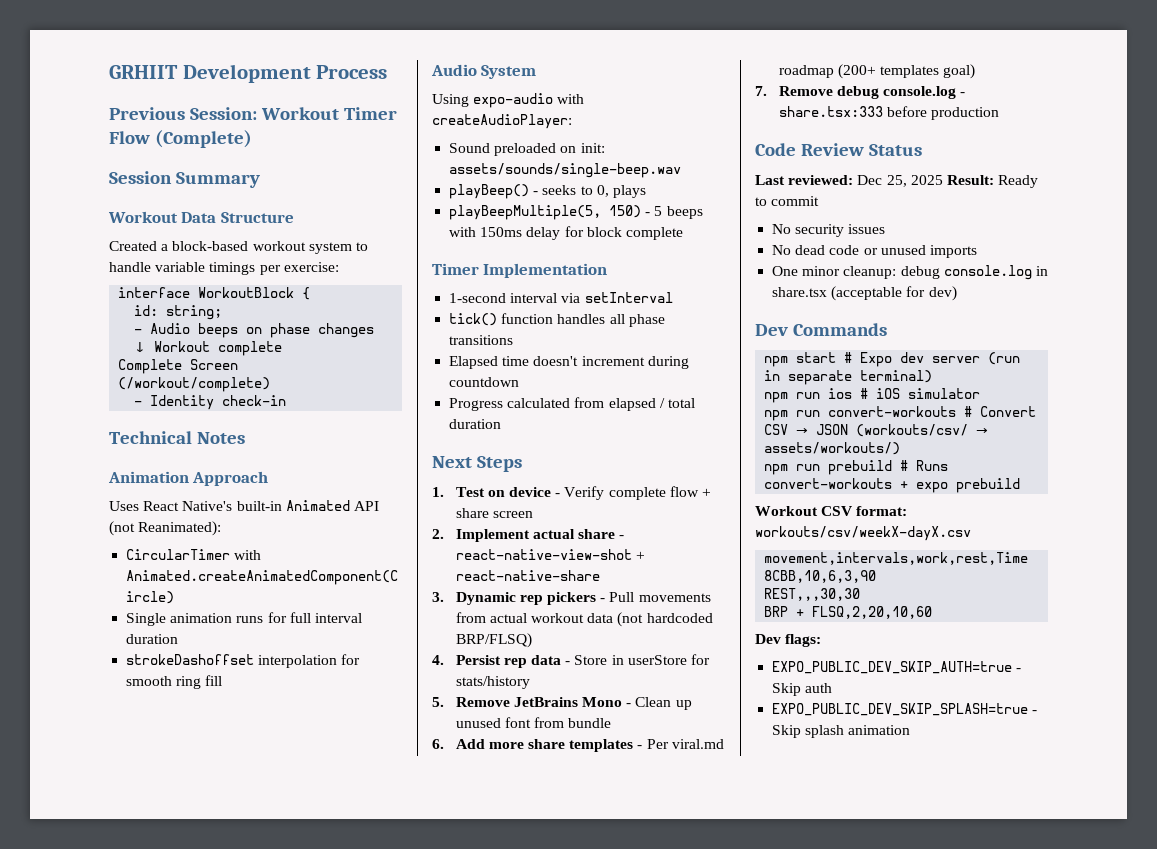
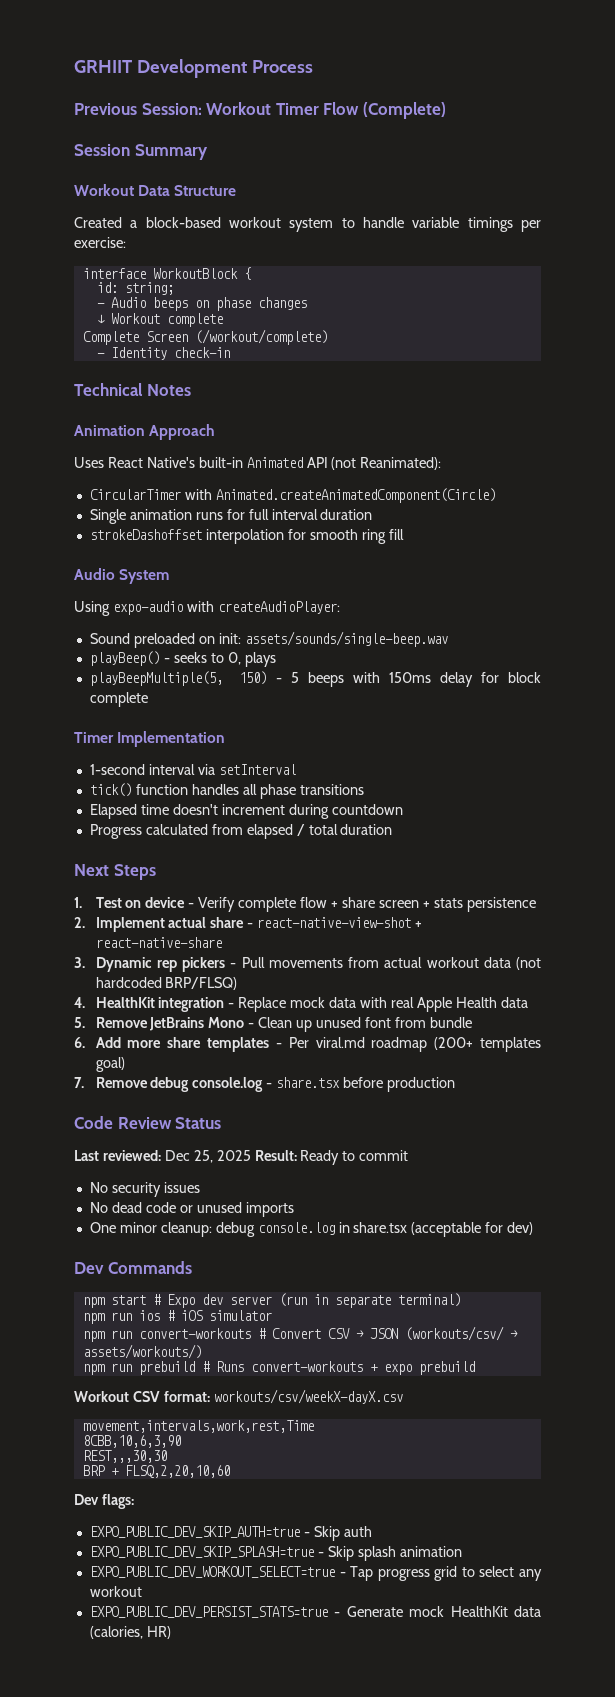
(533, 514) none -> [422,897,536,912] + stats persistence
[455,654,711,668] [455,676,530,689] Persist rep data - Store in userStore for stats/history -> [95,997,528,1012] HealthKit integration - Replace mock data with real Apple Health data
[778,106,883,117] share.tsx:333 -> [276,1077,341,1088] share.tsx
(911, 730) none -> [89,1566,543,1581] [89,1586,142,1597] [89,1606,542,1618] [89,1626,171,1639] // EXPO_PUBLIC_DEV_WORKOUT_SELECT=true - Tap progress grid to select any workout // EXPO_PUBLIC_DEV_PERSIST_STATS=true - Generate mock HealthKit data (calories, HR)

